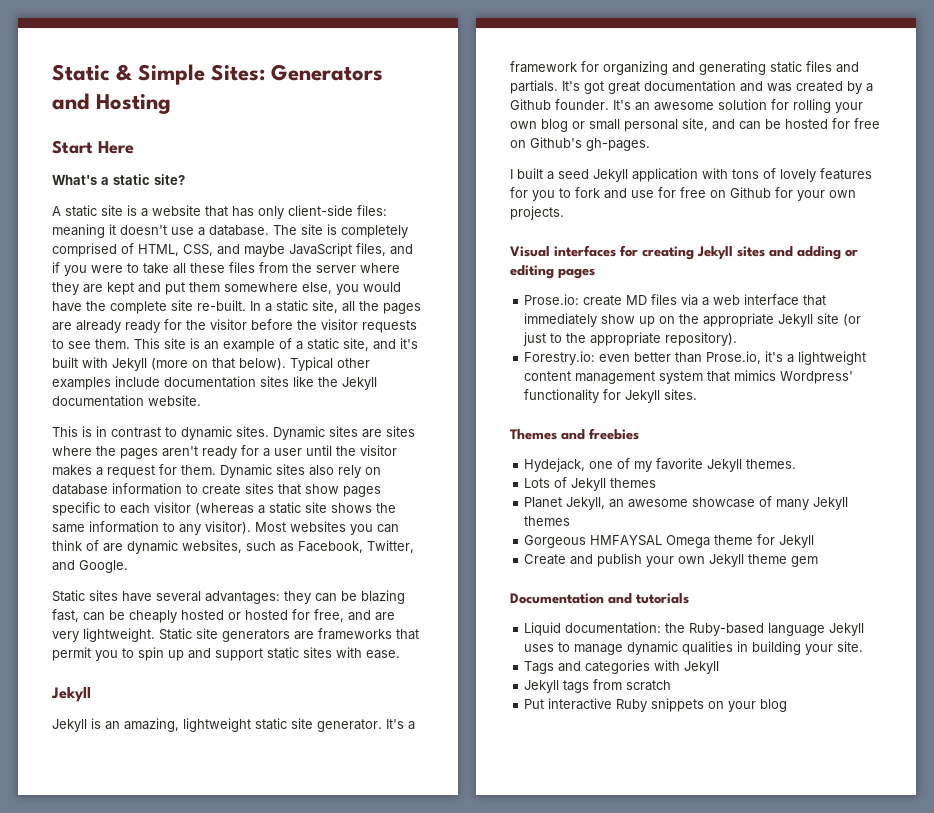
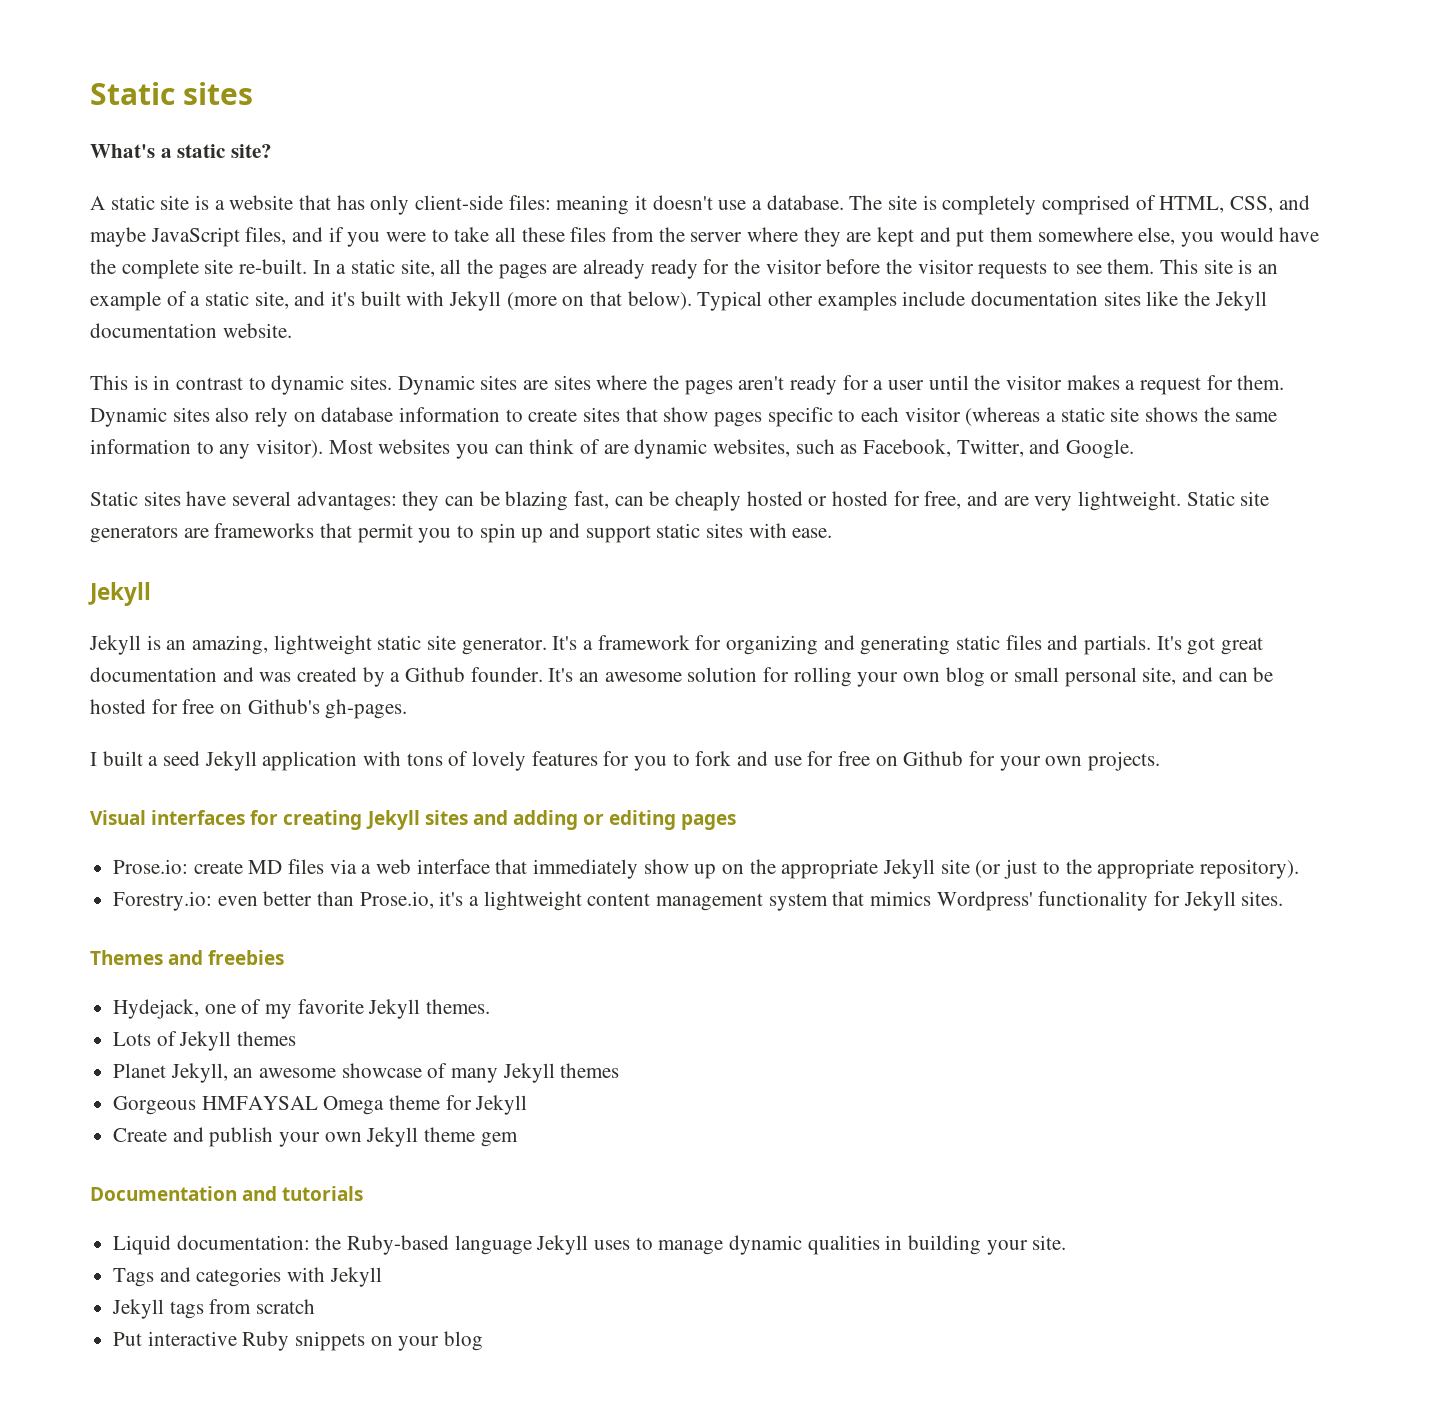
[52,64,384,85] [52,93,172,114] [52,140,134,154] Static & Simple Sites: Generators and Hosting // Start Here -> [90,82,254,105] Static sites

